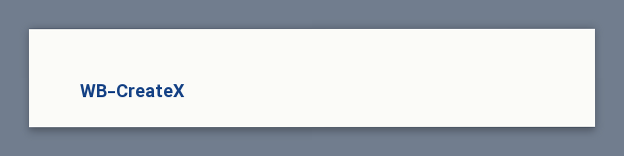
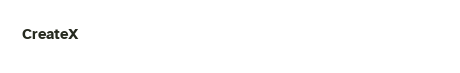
[80,84,186,98] WB-CreateX -> [22,29,79,39] CreateX

